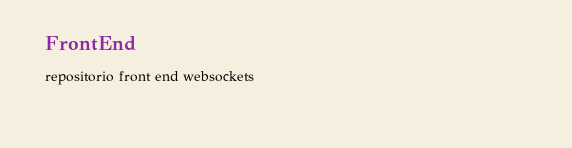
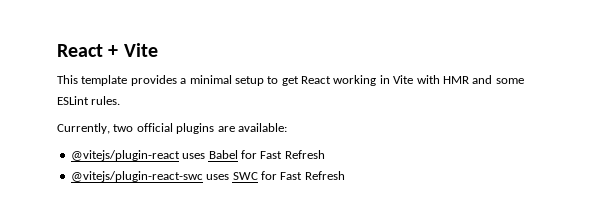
[45,36,136,51] [45,71,254,85] FrontEnd // repositorio front end websockets -> [57,43,158,57] [57,75,524,86] [57,96,121,105] [57,123,287,134] [70,150,325,161] [70,171,345,182] React + Vite // This template provides a minimal setup to get React working in Vite with HMR and some ESLint rules. // Currently, two official plugins are available: // @vitejs/plugin-react uses Babel for Fast Refresh // @vitejs/plugin-react-swc uses SWC for Fast Refresh

